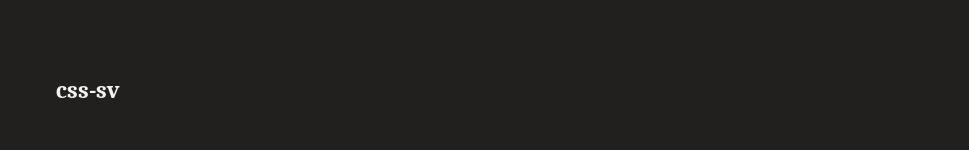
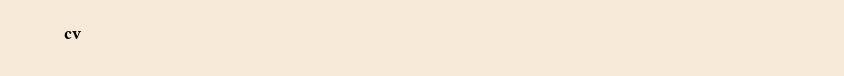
[56,86,120,98] css-sv -> [64,31,82,39] cv

